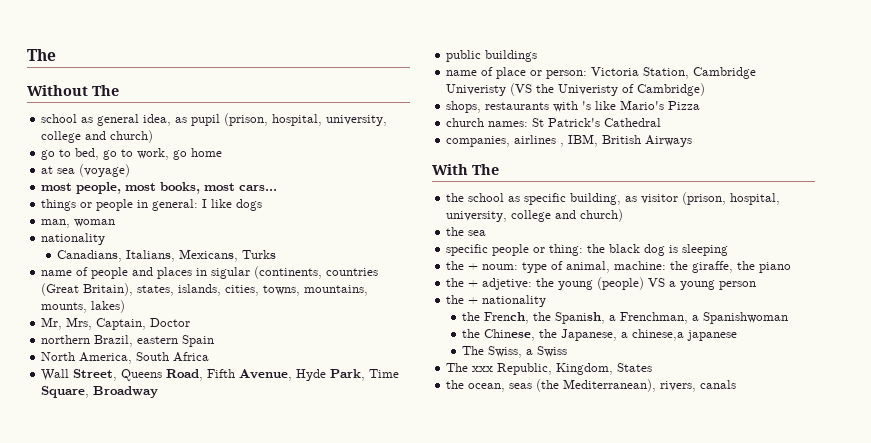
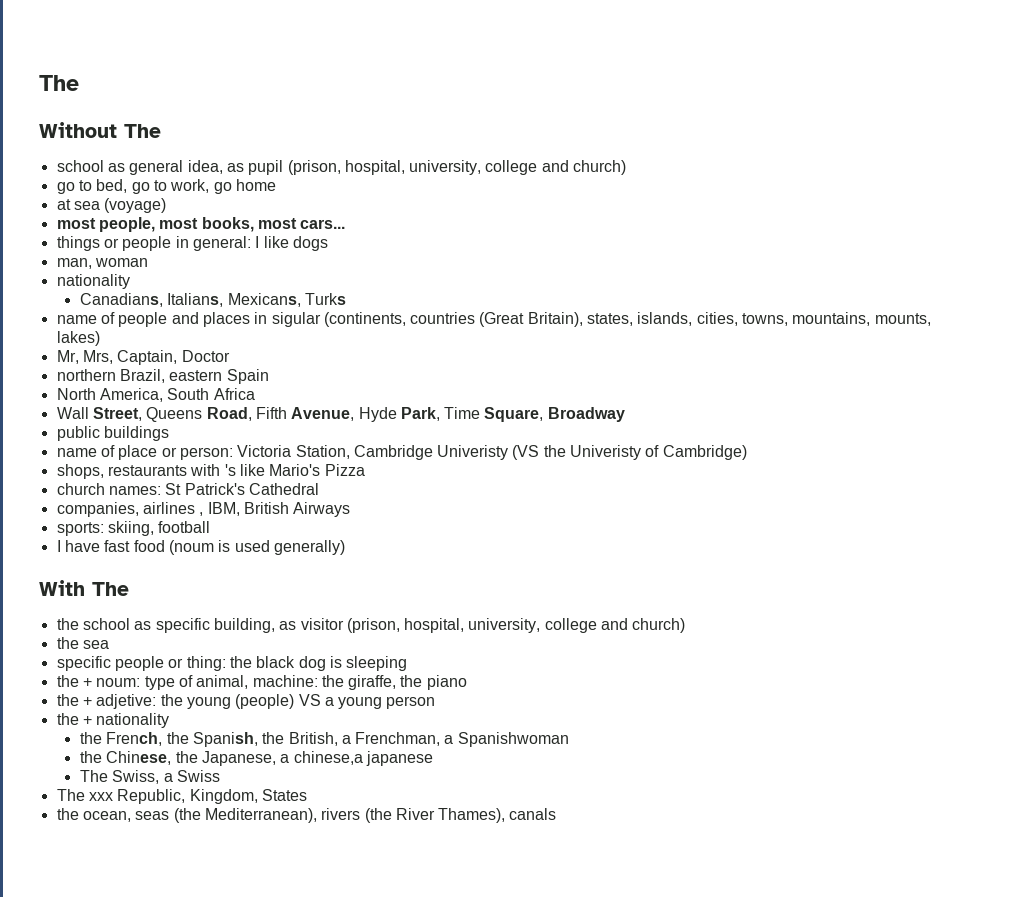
(693, 141) none -> [56,521,211,536] [56,540,345,555] // sports: skiing, football // I have fast food (noum is used generally)
(606, 318) none -> [262,732,338,746] the British,
[660,381,697,392] rivers, -> [321,808,506,823] rivers (the River Thames),

